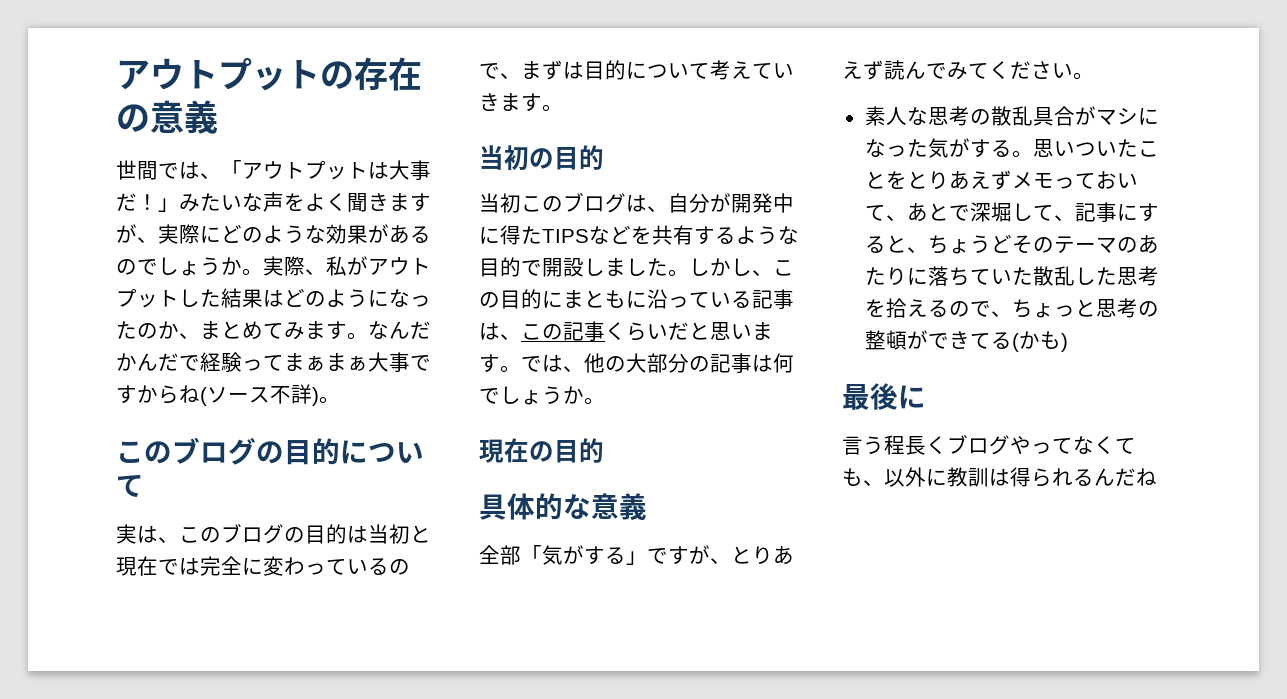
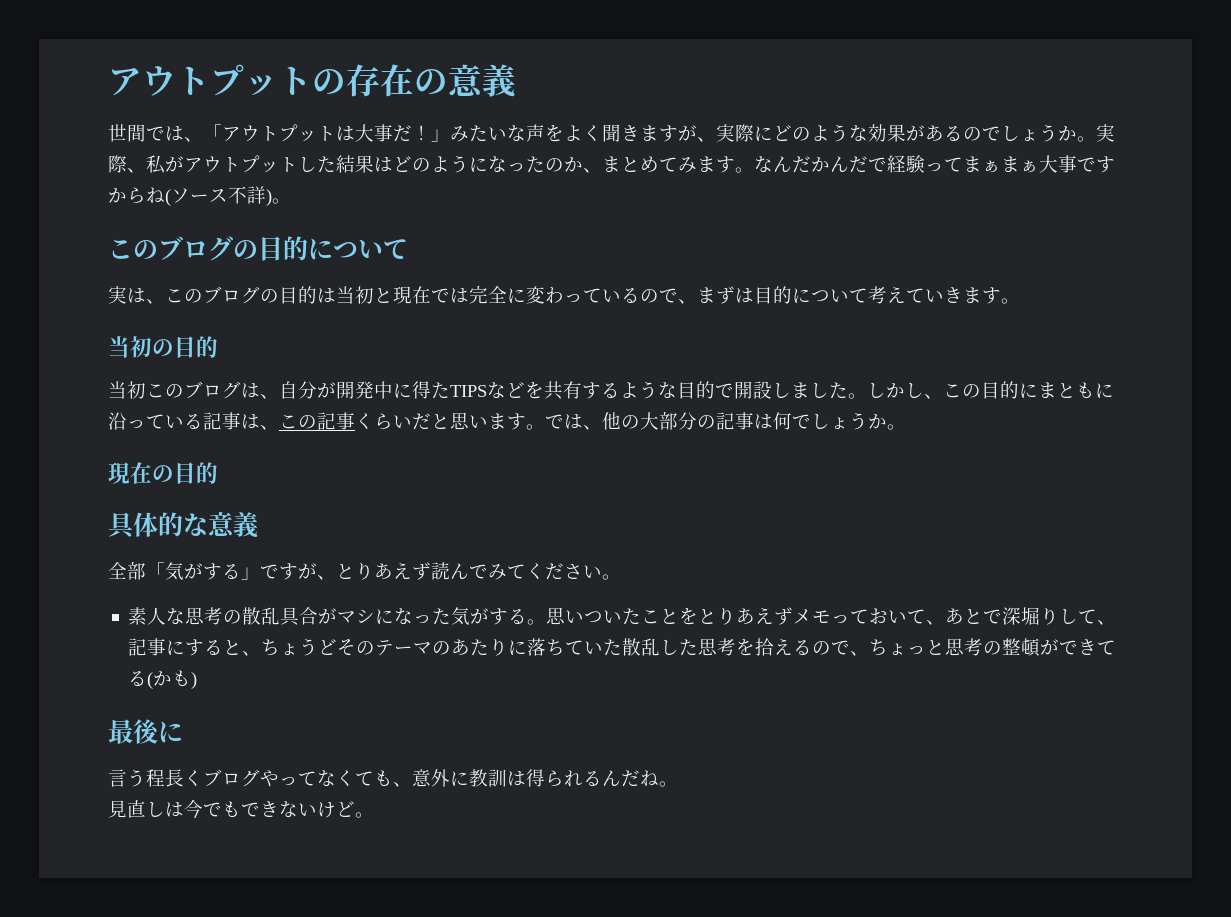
(1012, 212) none -> [1040,607,1060,625] り
[884,469,905,487] 以 -> [412,769,431,787] 意
(1157, 477) none -> [659,781,678,787] [108,800,374,819] 。 // 見直しは今でもできないけど。

